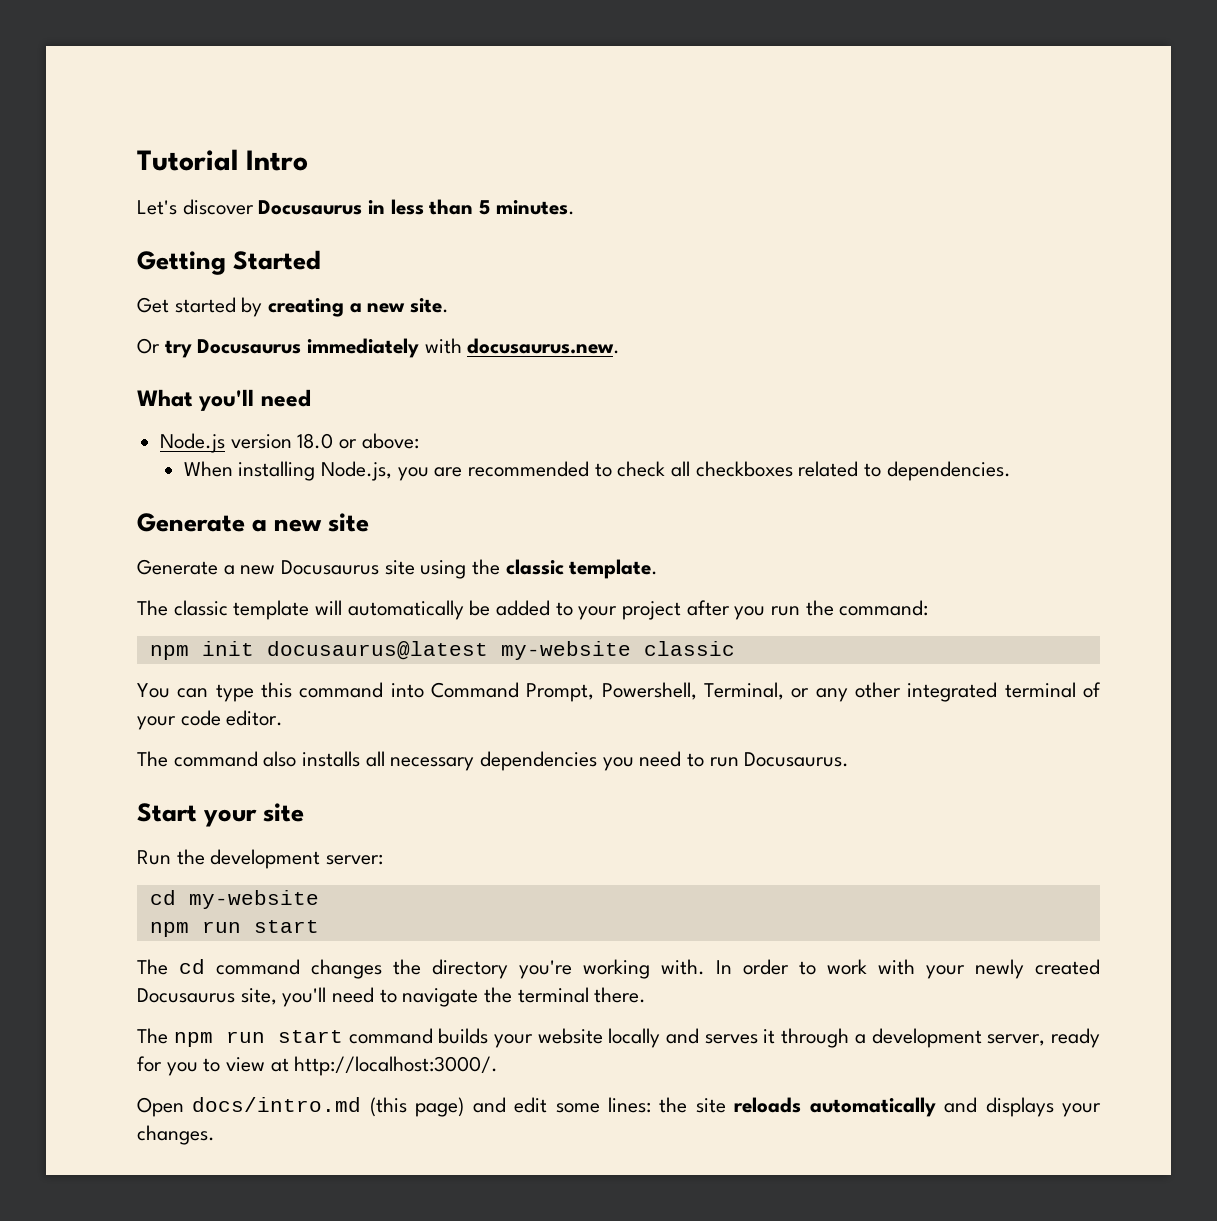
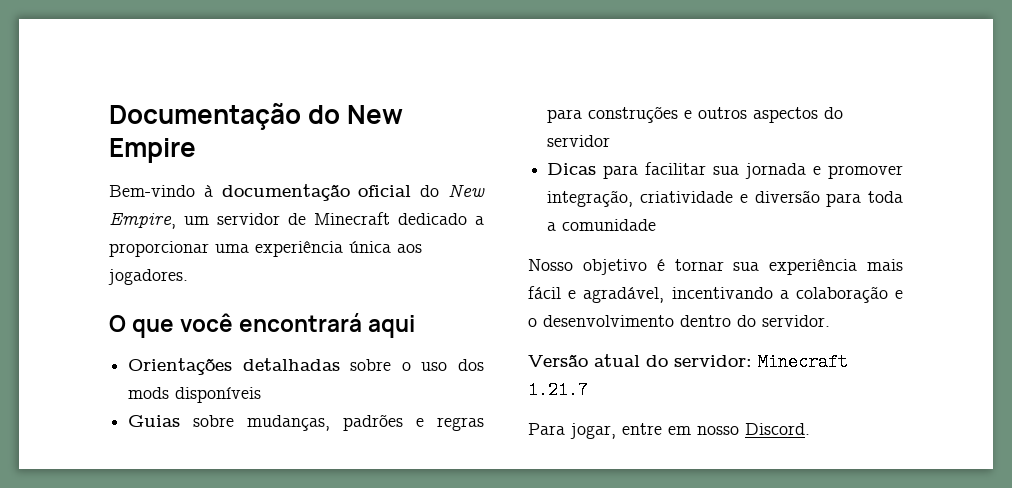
[137,149,308,171] [137,199,575,215] [137,250,322,275] [137,297,450,317] [137,338,621,358] [137,389,311,411] [160,433,419,453] [183,461,1011,481] [137,513,370,532] [137,559,659,579] [137,600,929,620] [149,641,735,660] [137,682,1101,702] [137,710,284,730] [137,751,850,771] [137,803,305,827] [137,849,384,869] [149,890,319,909] [149,920,319,937] [137,959,1100,979] [137,987,647,1007] [137,1028,1100,1048] [137,1056,499,1076] [137,1097,1102,1117] [137,1125,215,1145] Tutorial Intro // Let's discover Docusaurus in less than 5 minutes. // Getting Started // Get started by creating a new site. // Or try Docusaurus immediately with docusaurus.new. // What you'll need // Node.js version 18.0 or above: // When installing Node.js, you are recommended to check all checkboxes related to dependencies. // Generate a new site // Generate a new Docusaurus site using the classic template. // The classic template will automatically be added to your project after you run the command: // npm init docusaurus@latest my-website classic // You can type this command into Command Prompt, Powershell, Terminal, or any other integrated terminal of your code editor. // The command also installs all necessary dependencies you need to run Docusaurus. // Start your site // Run the development server: // cd my-website // npm run start // The cd command changes the directory you're working with. In order to work with your newly created Docusaurus site, you'll need to navigate the terminal there. // The npm run start command builds your website locally and serves it through a development server, ready for you to view at http://localhost:3000/. // Open docs/intro.md (this page) and edit some lines: the site reloads automatically and displays your changes. -> [109,103,404,130] [109,138,196,163] [109,184,485,201] [109,212,484,229] [109,240,422,257] [108,269,188,285] [109,313,416,338] [128,358,485,375] [128,387,262,403] [128,414,484,431] [547,106,844,123] [547,135,611,147] [547,162,903,179] [547,190,903,207] [547,219,657,231] [528,258,903,275] [528,286,903,303] [528,315,830,327] [528,353,848,371] [528,381,588,399] [528,423,810,439] Documentação do New Empire // Bem-vindo à documentação oficial do New Empire, um servidor de Minecraft dedicado a proporcionar uma experiência única aos jogadores. // O que você encontrará aqui // Orientações detalhadas sobre o uso dos mods disponíveis // Guias sobre mudanças, padrões e regras para construções e outros aspectos do servidor // Dicas para facilitar sua jornada e promover integração, criatividade e diversão para toda a comunidade // Nosso objetivo é tornar sua experiência mais fácil e agradável, incentivando a colaboração e o desenvolvimento dentro do servidor. // Versão atual do servidor: Minecraft 1.21.7 // Para jogar, entre em nosso Discord.

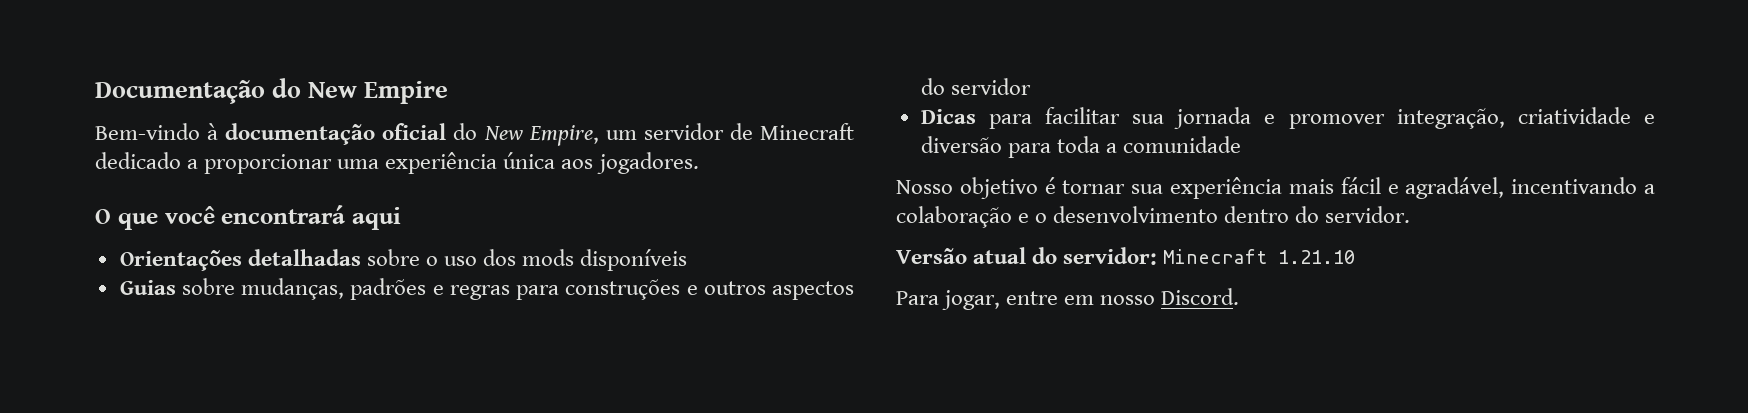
[528,381,588,399] 1.21.7 -> [1278,250,1356,264] 1.21.10

